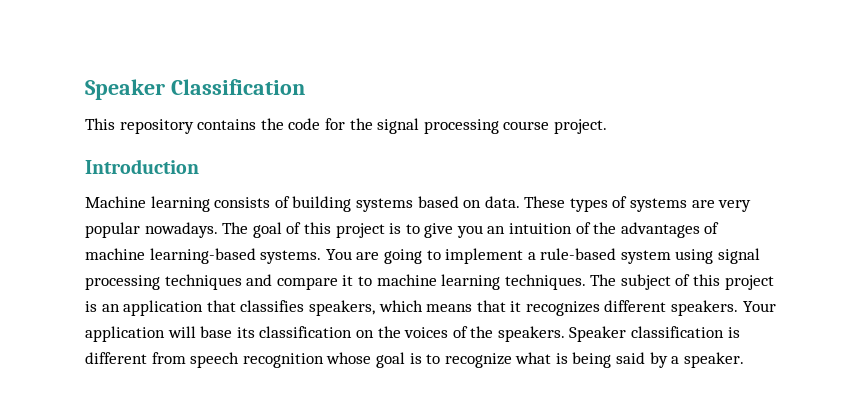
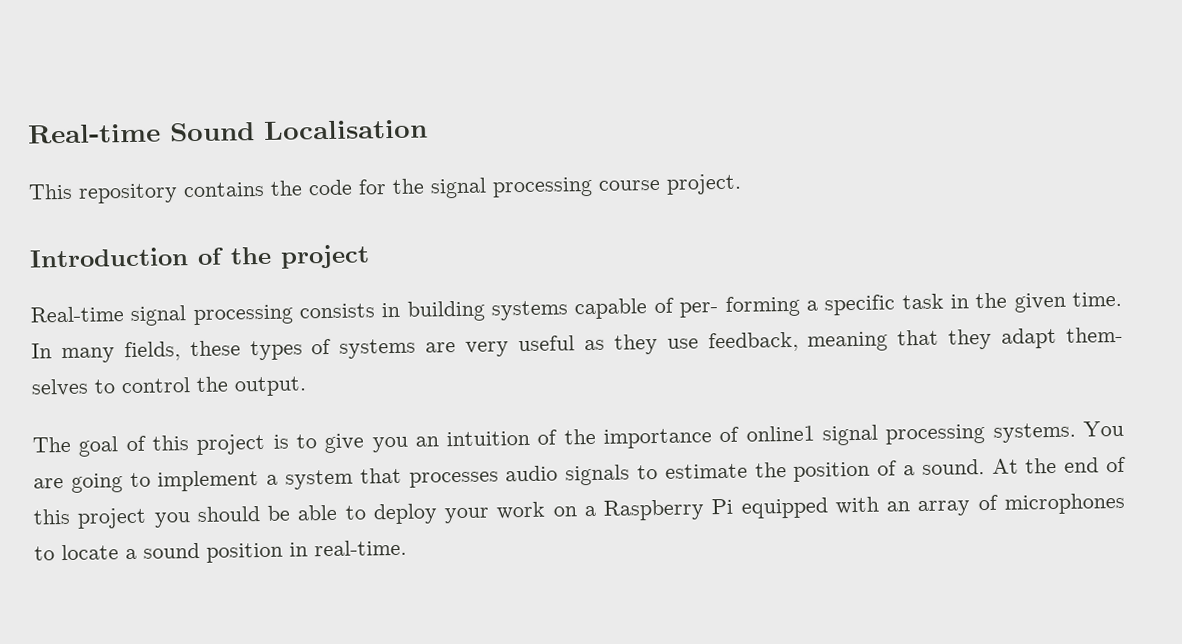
[85,79,305,100] Speaker Classification -> [27,119,428,144] Real-time Sound Localisation
[85,196,566,212] // Machine learning consists of building systems based on data. These -> [197,244,370,269] [30,291,1123,326] [31,340,241,364] of the project // Real-time signal processing consists in building systems capable of per- forming a specific task in the given time. In many fields, these
[85,222,218,238] popular nowadays. -> [518,326,1124,355] [31,376,307,397] useful as they use feedback, meaning that they adapt them- selves to control the output. //
[620,222,720,238] [85,248,256,264] advantages of machine learning-based -> [603,424,986,449] importance of online1 signal processing
[540,248,761,264] [85,274,774,290] [85,300,776,316] [85,326,740,342] [85,352,744,368] rule-based system using signal processing techniques and compare it to machine learning techniques. The subject of this project is an application that classifies speakers, which means that it recognizes different speakers. Your application will base its classification on the voices of the speakers. Speaker classification is different from speech recognition whose goal is to recognize what is being said by a speaker. -> [285,456,1126,490] [33,492,1126,529] [34,539,407,563] system that processes audio signals to estimate the position of a sound. At the end of this project you should be able to deploy your work on a Raspberry Pi equipped with an array of microphones to locate a sound position in real-time.

